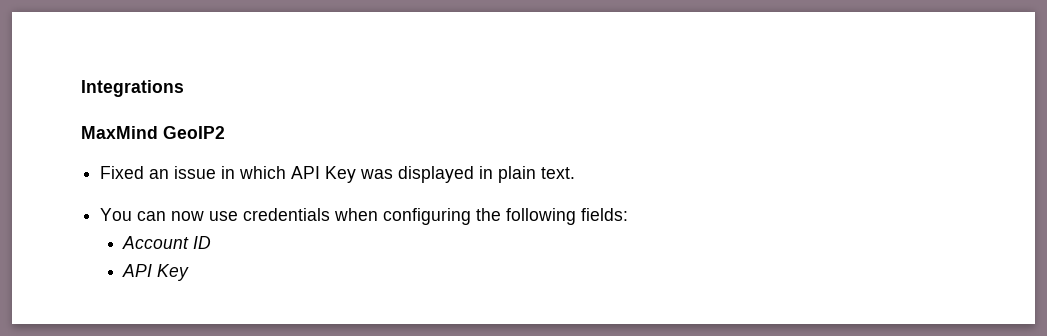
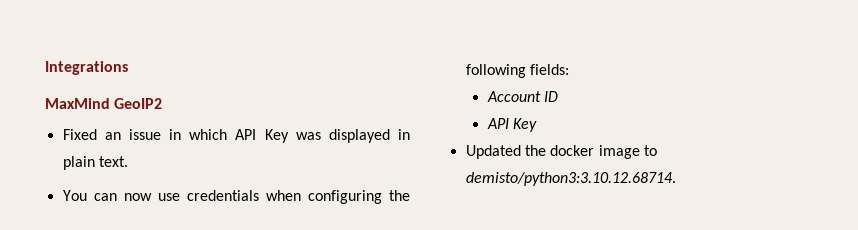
(190, 272) none -> [465,145,657,159] [465,172,676,186] // Updated the docker image to demisto/python3:3.10.12.68714.

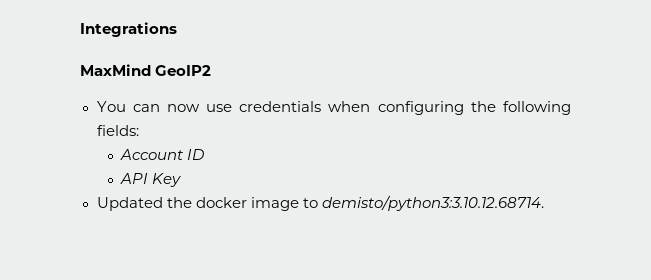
[62,129,411,143] [62,156,128,170] // Fixed an issue in which API Key was displayed in plain text. -> (212, 70) none

